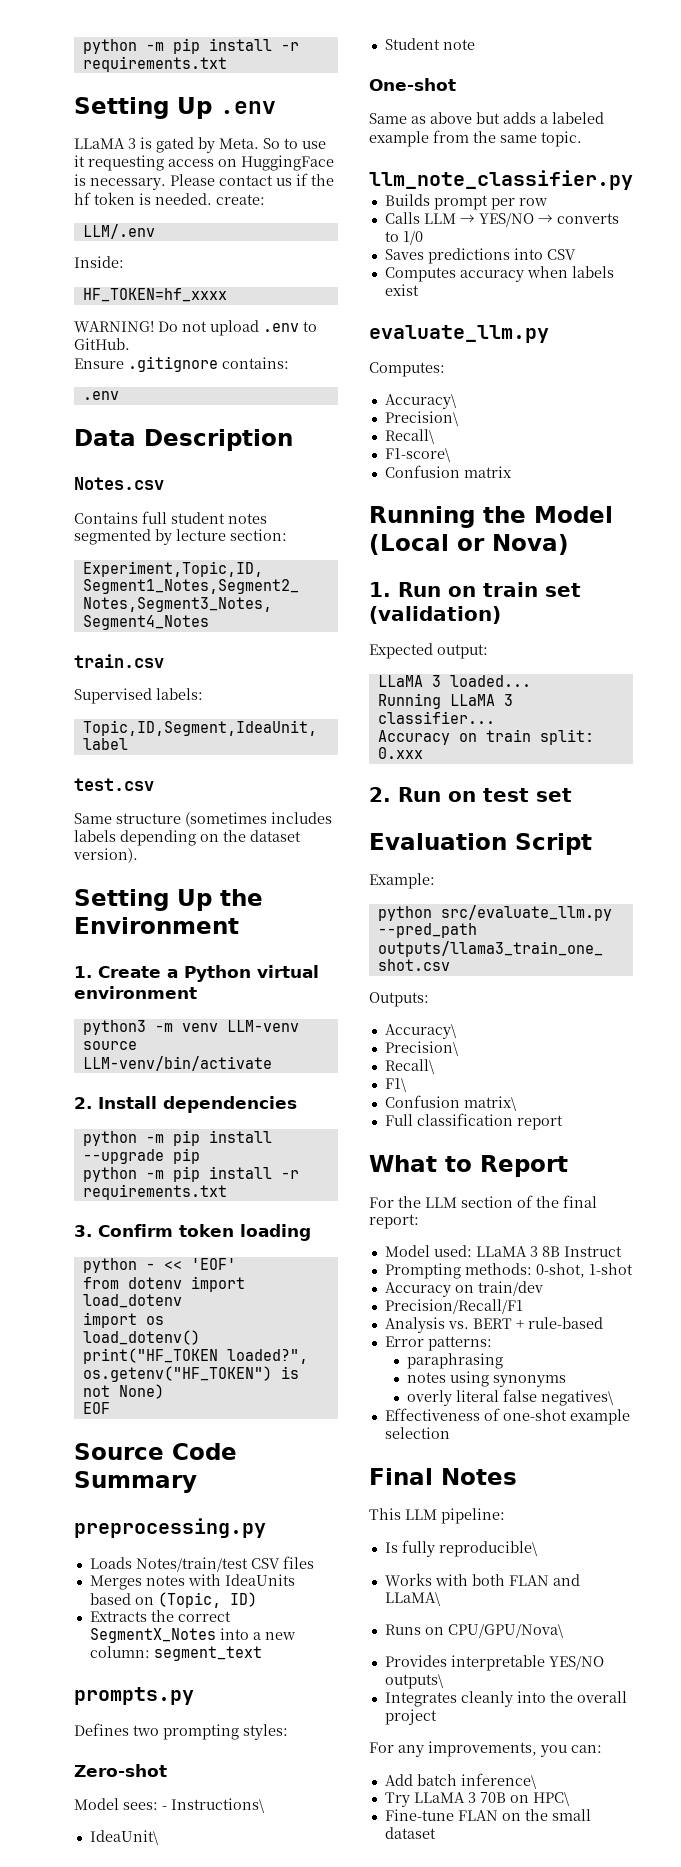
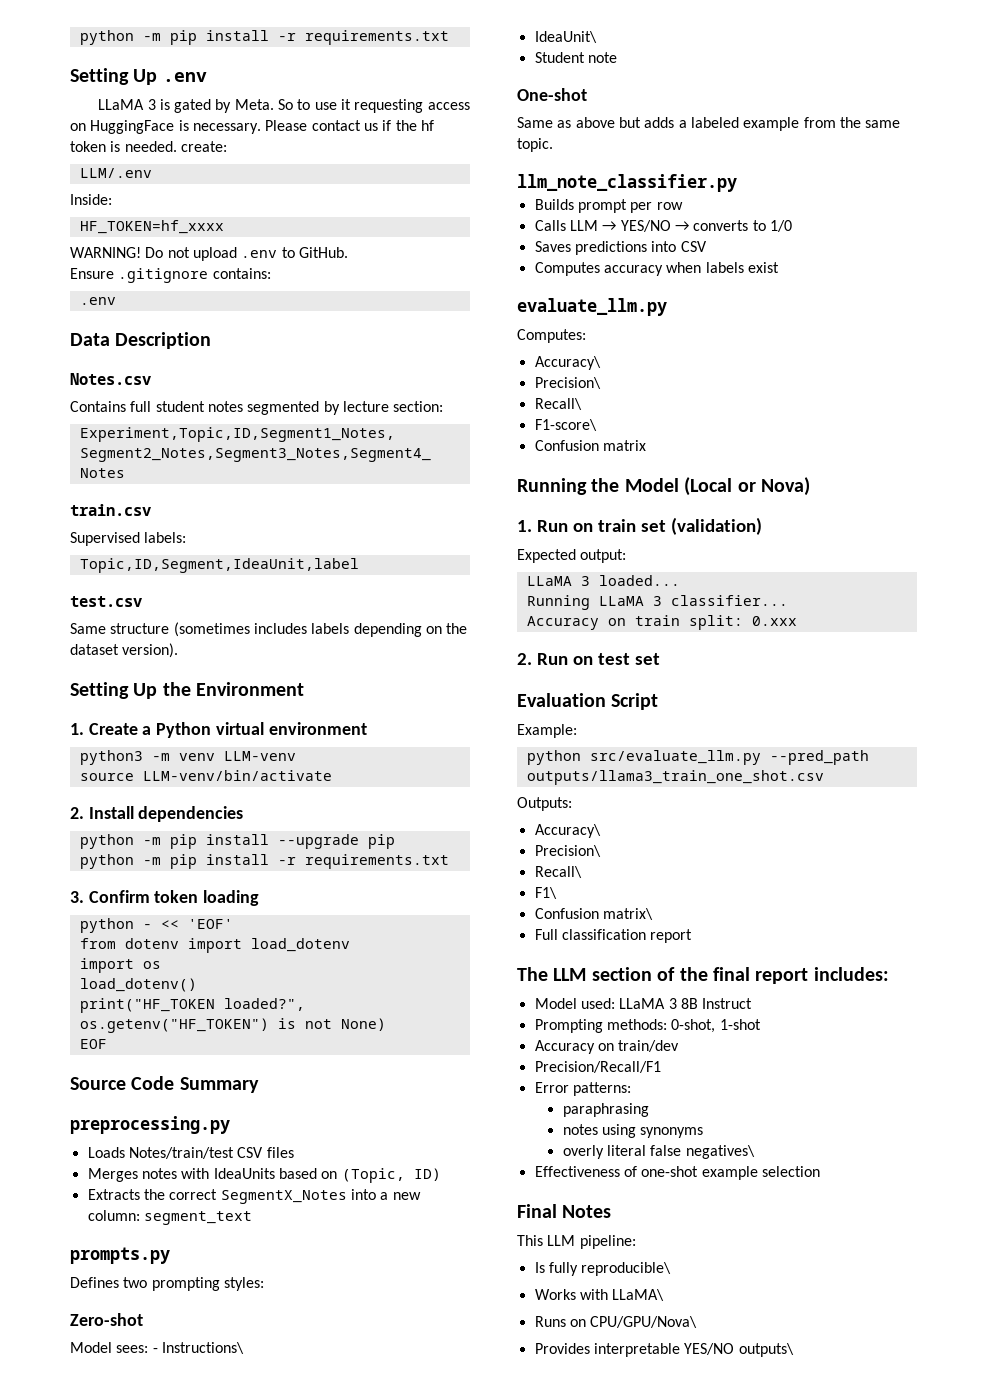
[369,1155,568,1177] [369,1196,421,1208] What to Report // For the -> [517,967,548,981] The
[369,1214,419,1229] report: -> [755,967,889,984] report includes:
[384,1317,603,1333] // Analysis vs. BERT + rule-based -> (661, 1067) none
[471,1574,580,1586] both FLAN and -> (608, 1294) none
[384,1691,627,1707] [384,1709,437,1725] [369,1741,602,1757] [384,1773,536,1789] [384,1792,569,1807] [384,1809,591,1821] [384,1827,436,1839] // Integrates cleanly into the overall project // For any improvements, you can: // Add batch inference\ // Try LLaMA 3 70B on HPC\ // Fine-tune FLAN on the small dataset -> (794, 1350) none

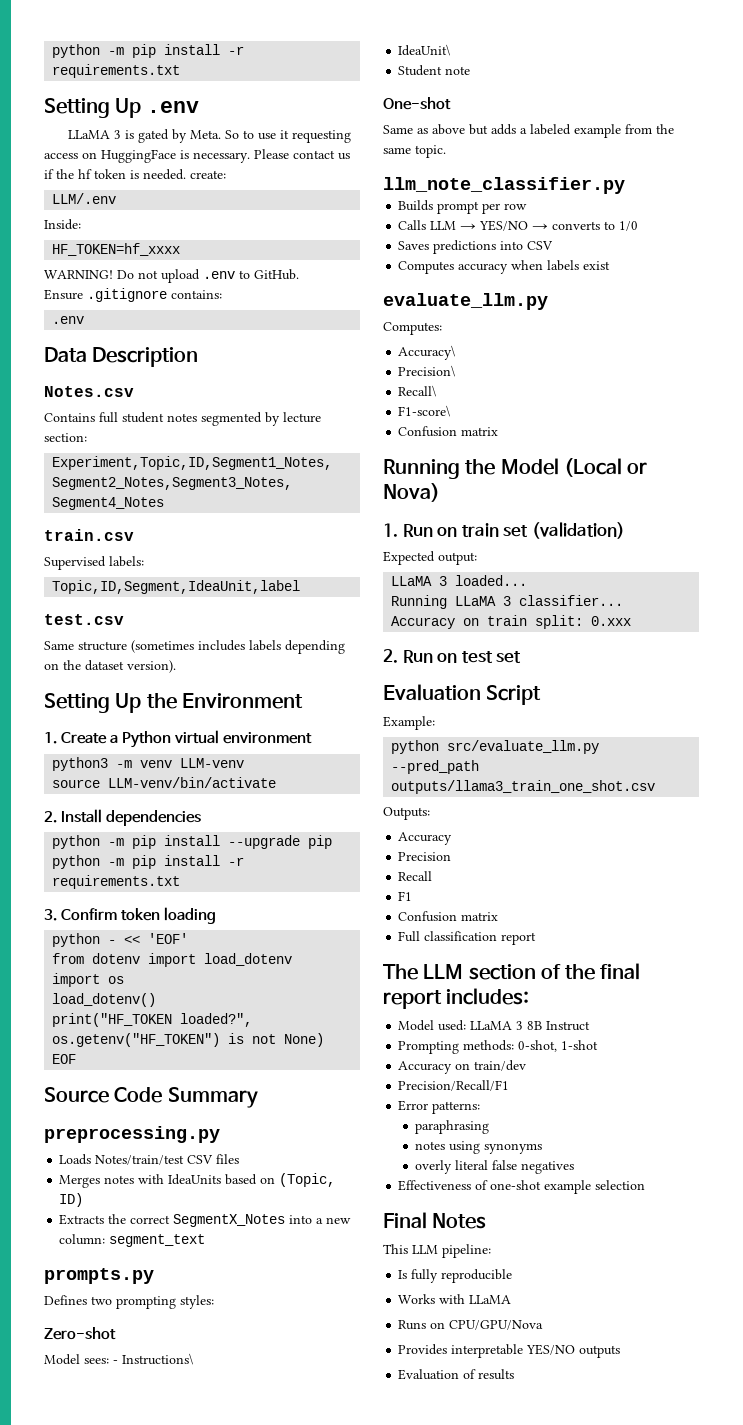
[534,824,601,838] [534,845,601,857] [534,866,582,878] [534,887,557,899] [534,908,653,920] Accuracy\ // Precision\ // Recall\ // F1\ // Confusion matrix\ -> [398,832,453,845] [398,852,452,861] [398,871,433,881] [398,891,413,901] [398,911,499,922] Accuracy // Precision // Recall // F1 // Confusion matrix
[685,1145,755,1159] negatives\ -> [521,1161,575,1174] negatives
[581,1262,672,1276] reproducible\ -> [441,1269,513,1283] reproducible
[612,1289,665,1301] LLaMA\ -> [469,1295,512,1304] LLaMA
[590,1316,698,1328] CPU/GPU/Nova\ -> [449,1320,544,1330] CPU/GPU/Nova
[738,1343,794,1357] outputs\ -> [579,1345,621,1358] [398,1369,515,1380] outputs // Evaluation of results

